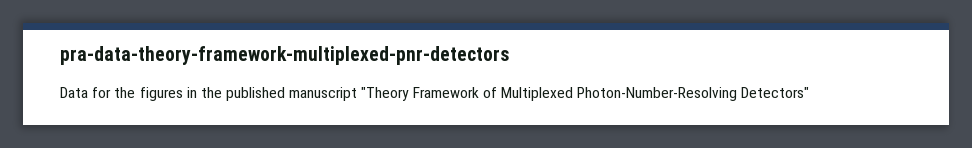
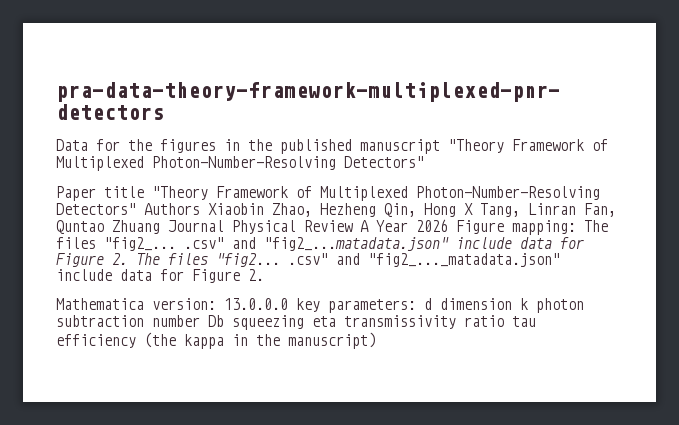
(810, 92) none -> [56,186,600,201] [56,203,616,217] [56,219,608,235] [56,237,584,251] [56,253,560,267] [56,269,264,283] [56,298,584,313] [56,315,536,330] [56,332,376,349] // Paper title "Theory Framework of Multiplexed Photon-Number-Resolving Detectors" Authors Xiaobin Zhao, Hezheng Qin, Hong X Tang, Linran Fan, Quntao Zhuang Journal Physical Review A Year 2026 Figure mapping: The files "fig2_... .csv" and "fig2_...matadata.json" include data for Figure 2. The files "fig2... .csv" and "fig2_..._matadata.json" include data for Figure 2. // Mathematica version: 13.0.0.0 key parameters: d dimension k photon subtraction number Db squeezing eta transmissivity ratio tau efficiency (the kappa in the manuscript)

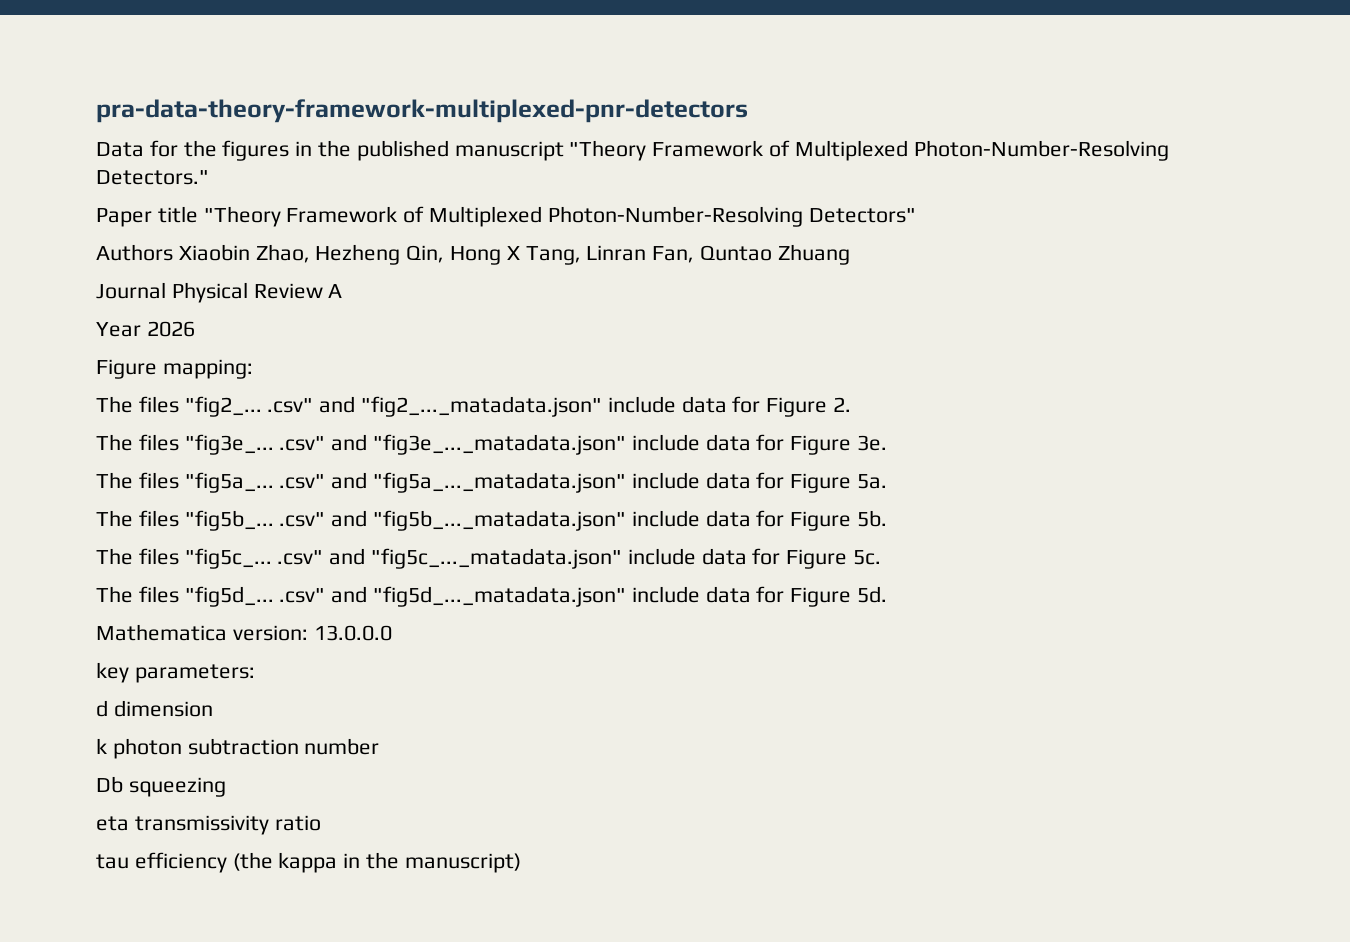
[344,156,424,168] Detectors" -> [96,170,209,185] Detectors."
(136, 209) none -> (916, 215) //
(160, 227) none -> (850, 254) //
(369, 226) none -> (343, 291) //
(448, 225) none -> (195, 329) //
(576, 227) none -> (253, 369) //
[264,237,584,251] [56,253,360,267] "fig2_...matadata.json" include data for Figure 2. The files "fig2... .csv" and -> (356, 404) none
(264, 275) none -> [96,434,888,455] [96,472,888,493] [96,510,888,531] [96,548,882,569] [96,586,888,607] // The files "fig3e_... .csv" and "fig3e_..._matadata.json" include data for Figure 3e. // The files "fig5a_... .csv" and "fig5a_..._matadata.json" include data for Figure 5a. // The files "fig5b_... .csv" and "fig5b_..._matadata.json" include data for Figure 5b. // The files "fig5c_... .csv" and "fig5c_..._matadata.json" include data for Figure 5c. // The files "fig5d_... .csv" and "fig5d_..._matadata.json" include data for Figure 5d.
(288, 304) none -> (392, 633) //
(416, 306) none -> (255, 673) //
(512, 304) none -> (213, 708) //
(200, 321) none -> (380, 746) //
(304, 322) none -> (226, 787) //
(504, 321) none -> (321, 823) //

